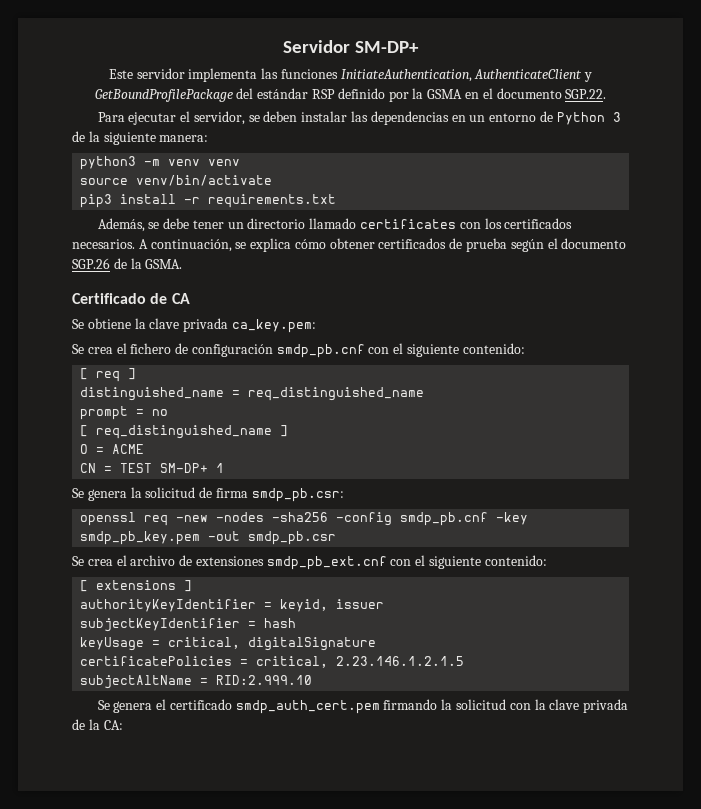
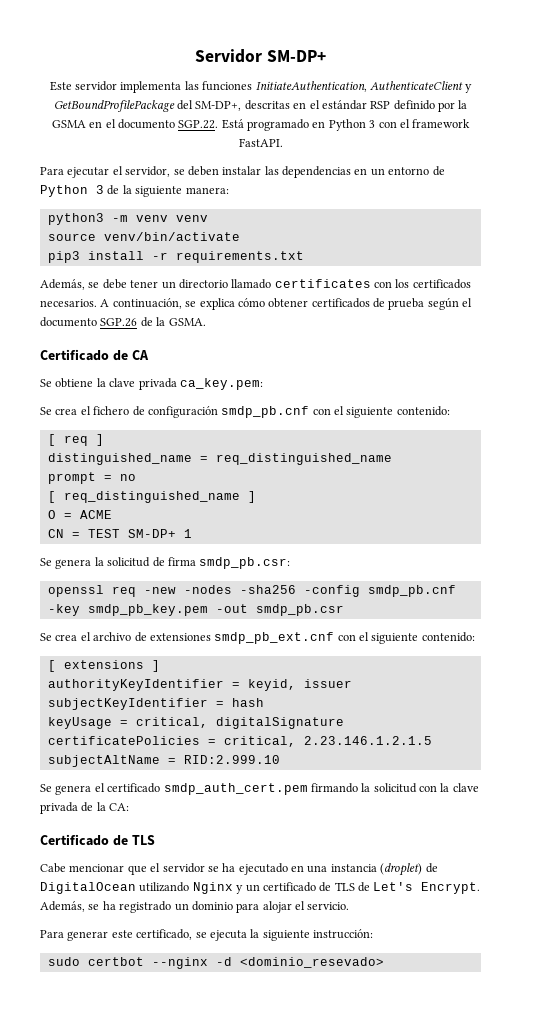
(254, 93) none -> [195,100,320,111] SM-DP+, descritas en el
(607, 94) none -> [221,119,471,131] [238,138,283,147] Está programado en Python 3 con el framework FastAPI.
(123, 725) none -> [40,834,155,846] [40,863,438,876] [40,882,481,894] [40,901,350,913] [40,929,373,941] [47,957,384,969] // Certificado de TLS // Cabe mencionar que el servidor se ha ejecutado en una instancia (droplet) de DigitalOcean utilizando Nginx y un certificado de TLS de Let's Encrypt. Además, se ha registrado un dominio para alojar el servicio. // Para generar este certificado, se ejecuta la siguiente instrucción: // sudo certbot --nginx -d <dominio_resevado>

